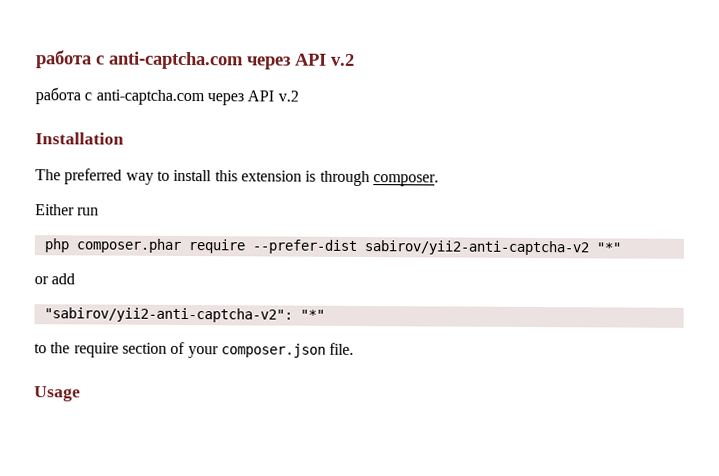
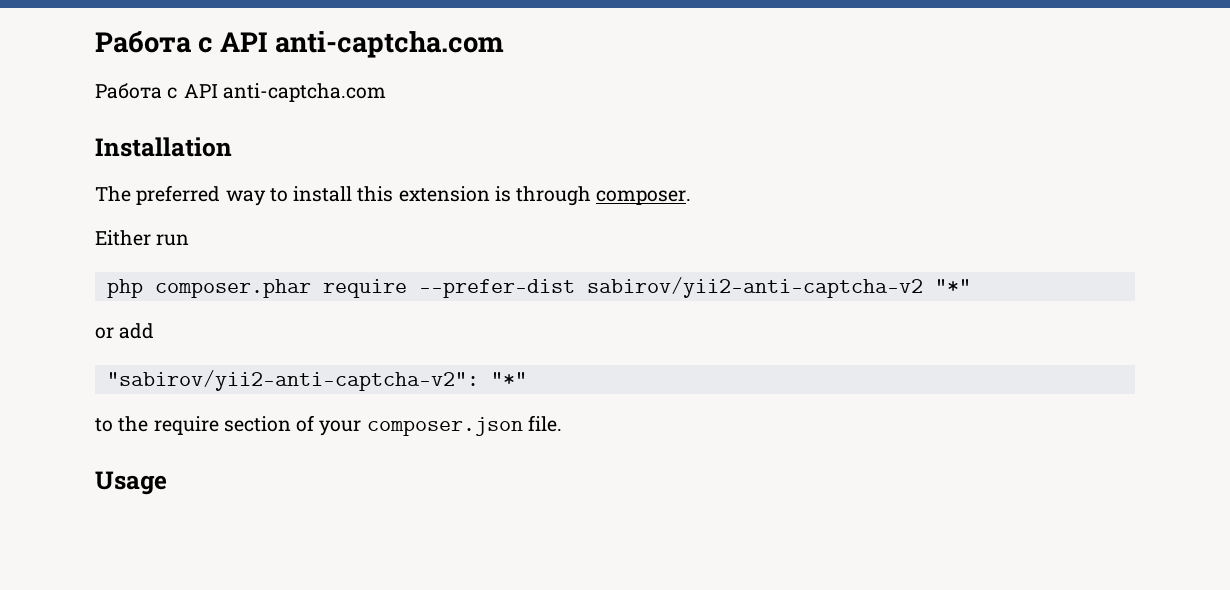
[35,50,355,70] [35,87,299,106] работа с anti-captcha.com через API v.2 // работа с anti-captcha.com через API v.2 -> [95,31,505,58] [95,83,386,102] Работа с API anti-captcha.com // Работа с API anti-captcha.com

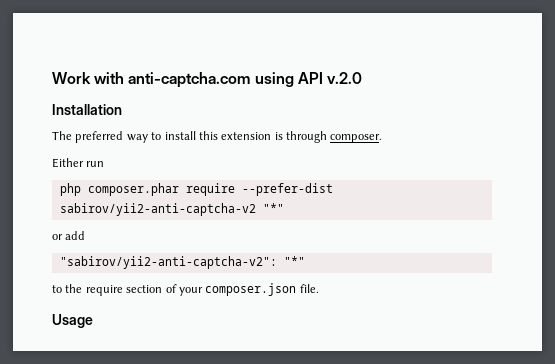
[95,31,505,58] [95,83,386,102] Работа с API anti-captcha.com // Работа с API anti-captcha.com -> [52,72,362,88] Work with anti-captcha.com using API v.2.0

